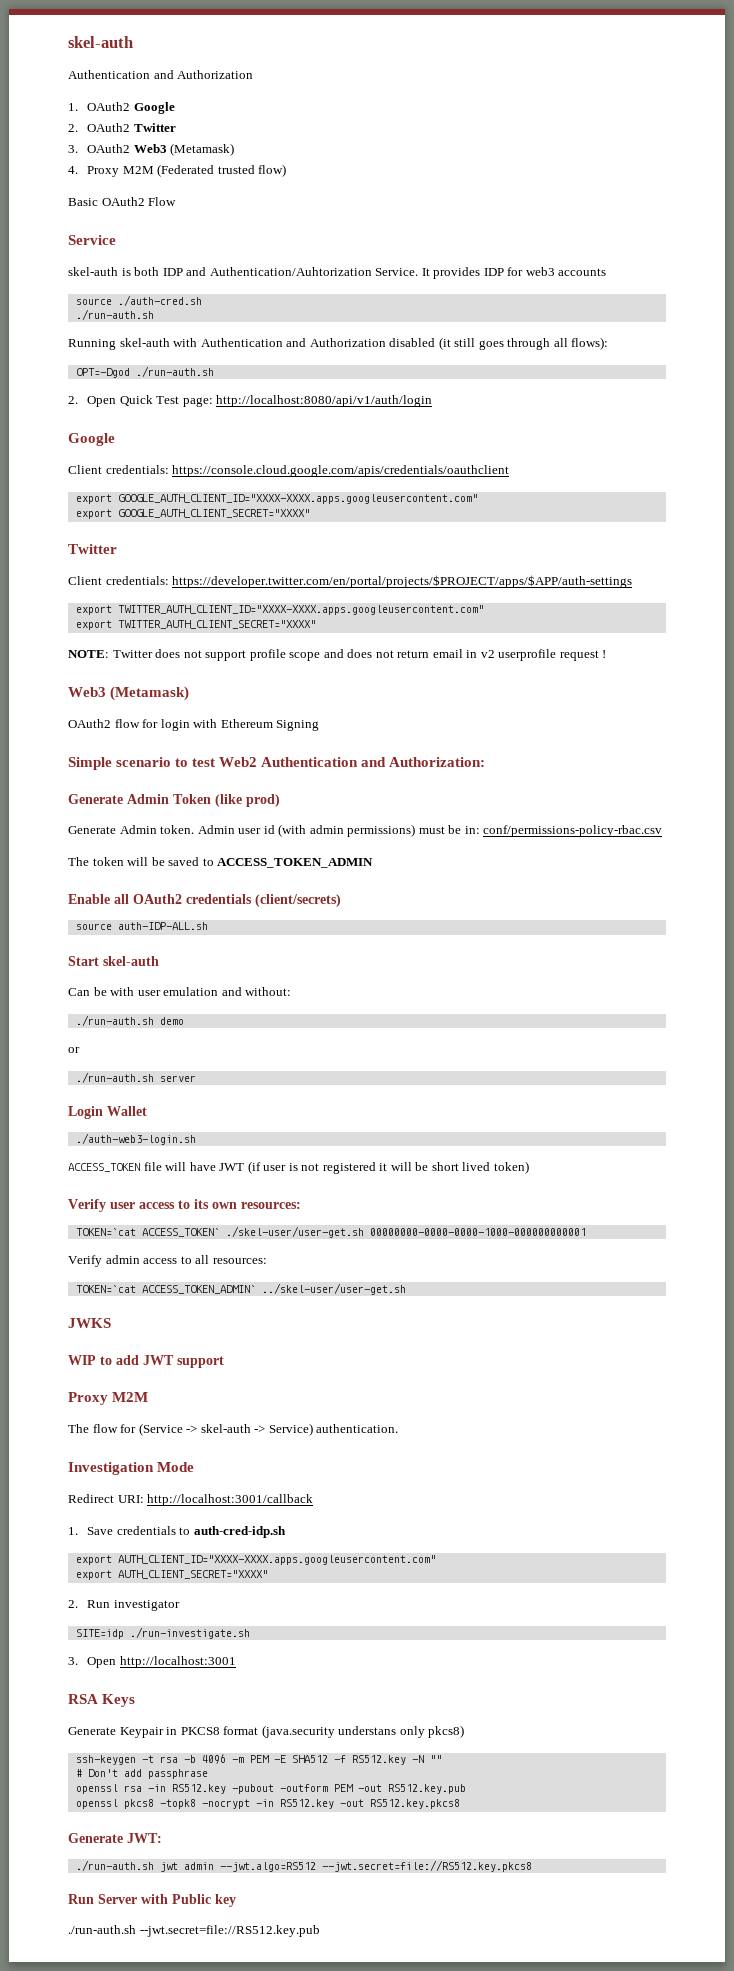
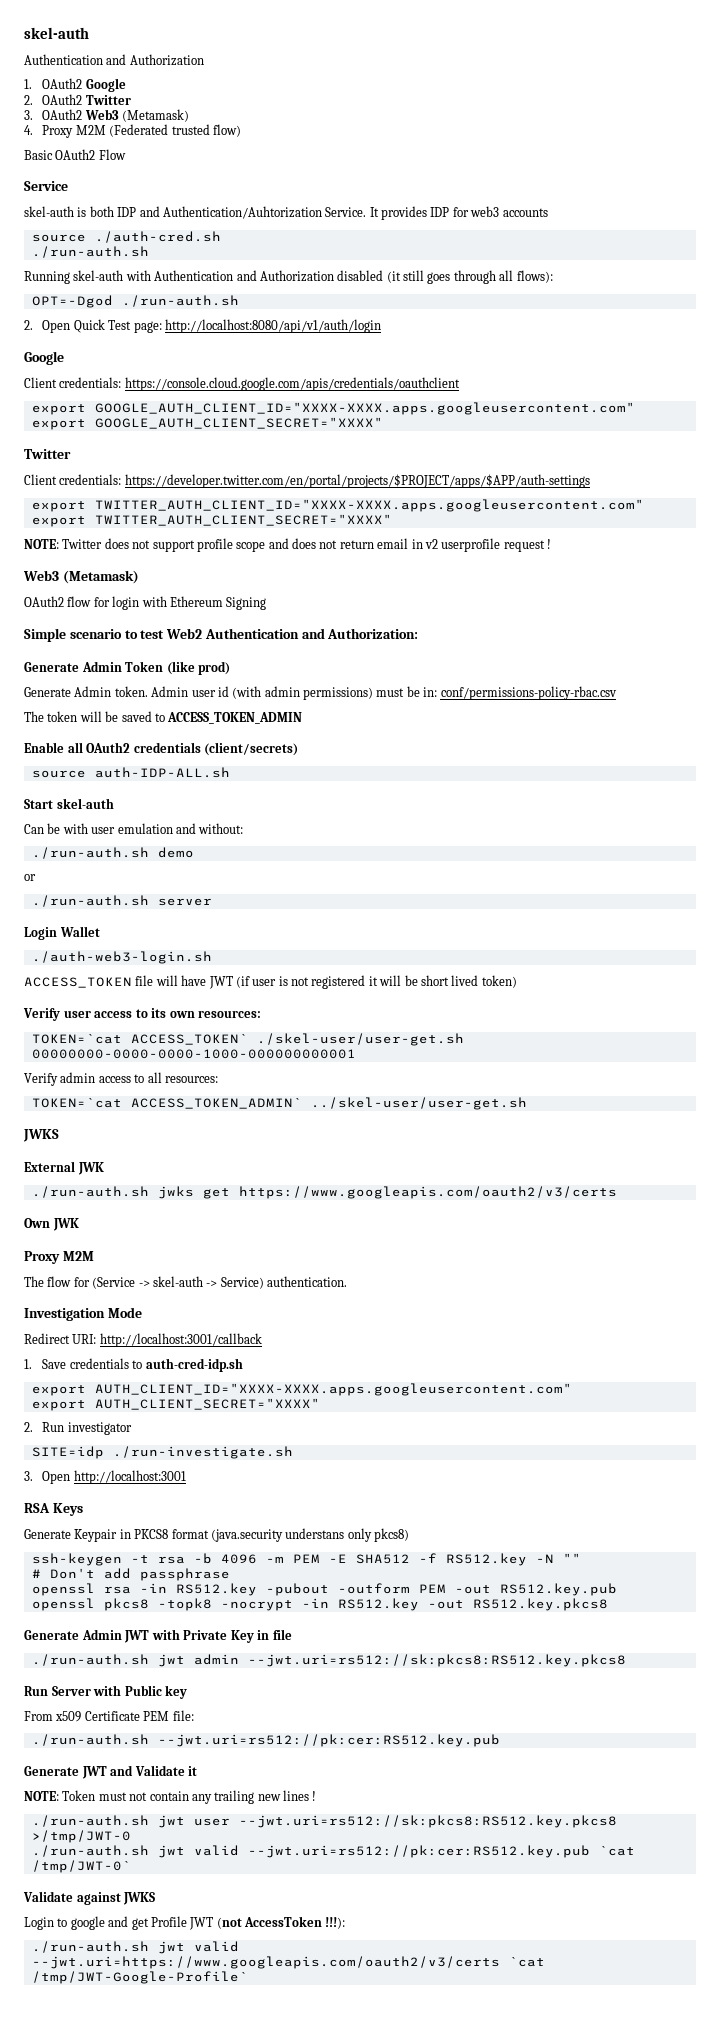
[68,1355,224,1368] WIP to add JWT support -> [24,1161,104,1175] [31,1186,617,1199] [24,1218,79,1231] External JWK // ./run-auth.sh jwks get https://www.googleapis.com/oauth2/v3/certs // Own JWK
[127,1833,162,1843] JWT: -> [81,1629,292,1643] Admin JWT with Private Key in file
[219,1860,532,1872] --jwt.algo=RS512 --jwt.secret=file://RS512.key.pkcs8 -> [247,1654,626,1667] --jwt.uri=rs512://sk:pkcs8:RS512.key.pkcs8
[68,1925,320,1937] ./run-auth.sh --jwt.secret=file://RS512.key.pub -> [24,1710,194,1722] [31,1734,500,1747] [24,1765,198,1779] [24,1790,317,1804] [31,1815,617,1828] [31,1830,131,1843] [31,1845,635,1858] [31,1860,131,1873] [23,1891,156,1905] [24,1916,346,1930] [31,1941,239,1954] [31,1956,545,1969] [31,1971,248,1984] From x509 Certificate PEM file: // ./run-auth.sh --jwt.uri=rs512://pk:cer:RS512.key.pub // Generate JWT and Validate it // NOTE: Token must not contain any trailing new lines ! // ./run-auth.sh jwt user --jwt.uri=rs512://sk:pkcs8:RS512.key.pkcs8 >/tmp/JWT-0 // ./run-auth.sh jwt valid --jwt.uri=rs512://pk:cer:RS512.key.pub `cat /tmp/JWT-0` // Validate against JWKS // Login to google and get Profile JWT (not AccessToken !!!): // ./run-auth.sh jwt valid --jwt.uri=https://www.googleapis.com/oauth2/v3/certs `cat /tmp/JWT-Google-Profile`

